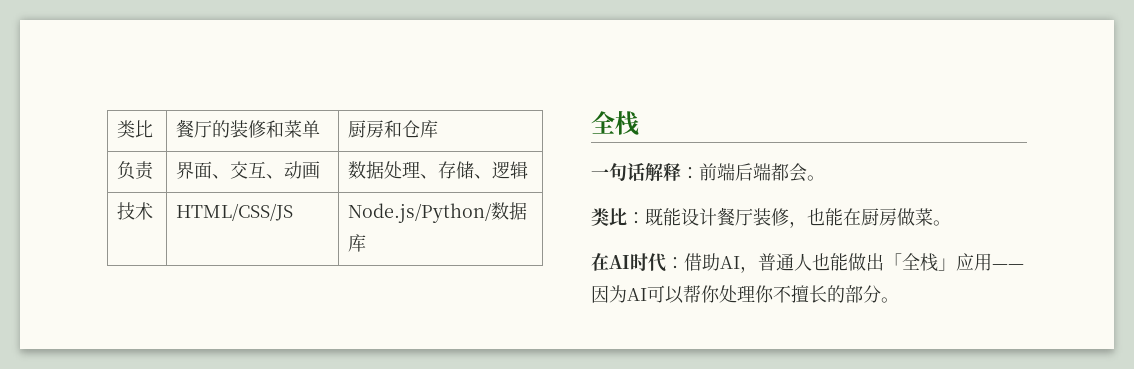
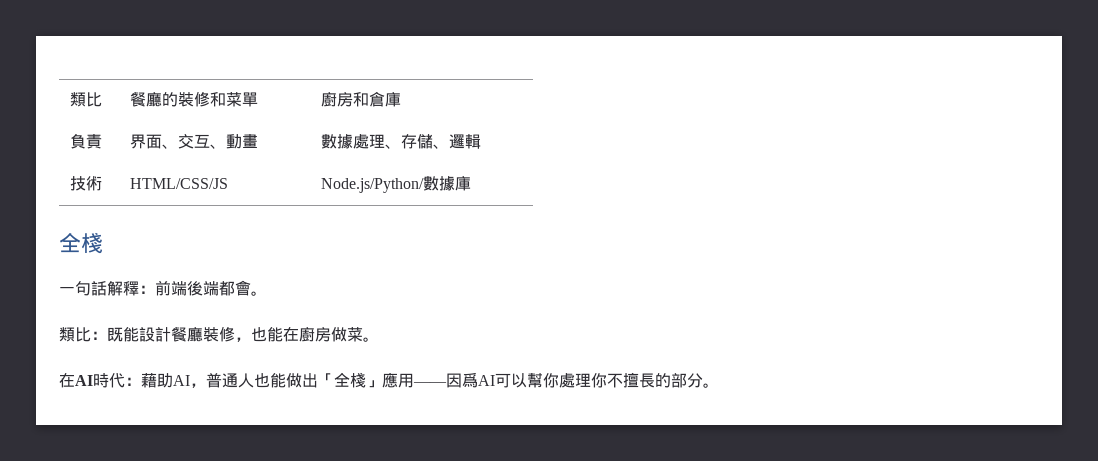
[117,120,136,138] 类 -> [70,92,87,107] 類
[194,120,321,138] [348,120,439,138] [117,161,155,180] [176,161,321,179] [348,161,529,179] 厅的装修和菜单 | 厨房和仓库 // 负责 | 界面、交互、动画 | 数据处理、存储、逻辑 -> [146,91,259,107] [321,91,402,107] [70,134,103,149] [130,134,259,149] [321,134,482,149] 廳的裝修和菜單 | 廚房和倉庫 // 負責 | 界面、交互、動畫 | 數據處理、存儲、邏輯
[135,202,154,220] 术 -> [86,176,103,191] 術
[491,202,528,220] [348,234,367,252] [591,111,639,136] 数据库 // 全栈 -> [423,176,472,191] [59,232,103,254] 數據庫 // 全棧
[627,163,825,182] [591,208,609,226] 话解释：前端后端都会。 // 类 -> [91,280,267,296] [59,327,75,342] 話解釋：前端後端都會。 // 類
[681,207,771,226] 设计餐厅装 -> [139,327,219,342] 設計餐廳裝
[861,208,879,226] 厨 -> [299,327,315,342] 廚
[630,253,702,272] 时代：借 -> [93,373,157,388] 時代：藉
[920,253,974,272] 栈」应 -> [350,372,398,388] 棧」應
[609,285,627,303] 为 -> [462,372,478,388] 爲
[683,285,737,303] 帮你处 -> [527,373,575,388] 幫你處
[809,285,827,303] 长 -> [639,373,655,388] 長

